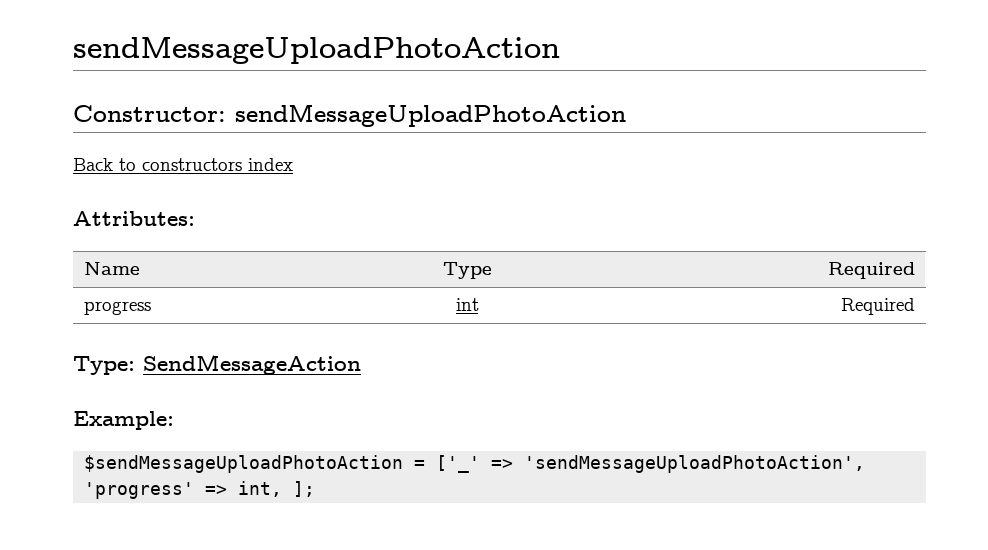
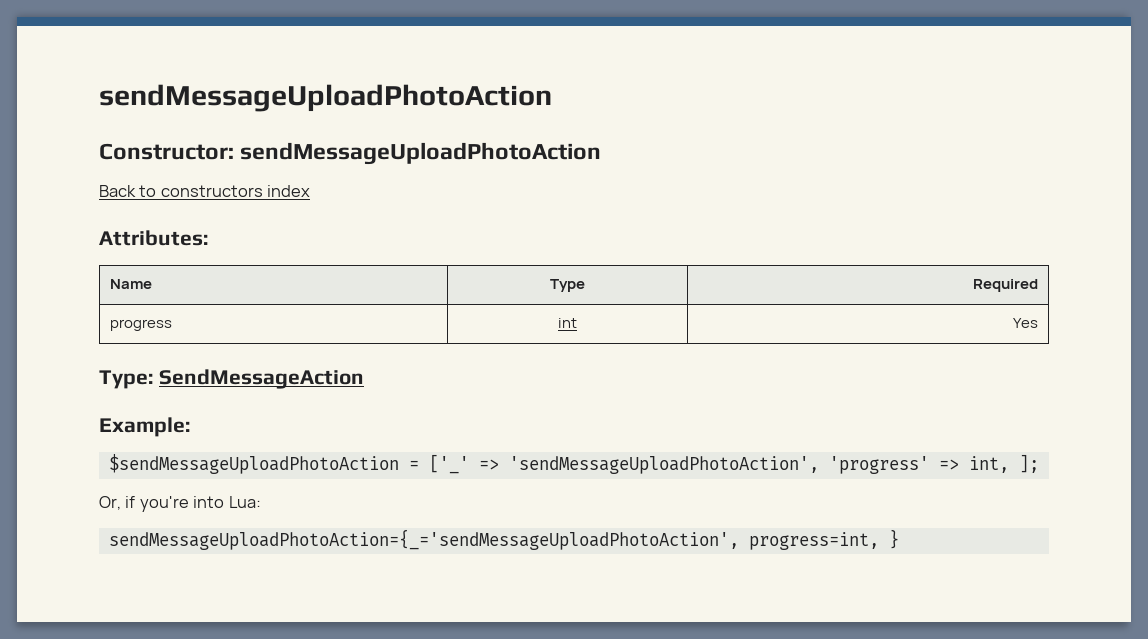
[841,298,916,315] Required -> [1012,318,1038,328] Yes
(316, 489) none -> [99,496,261,512] [108,529,899,550] // Or, if you're into Lua: // sendMessageUploadPhotoAction={_='sendMessageUploadPhotoAction', progress=int, }

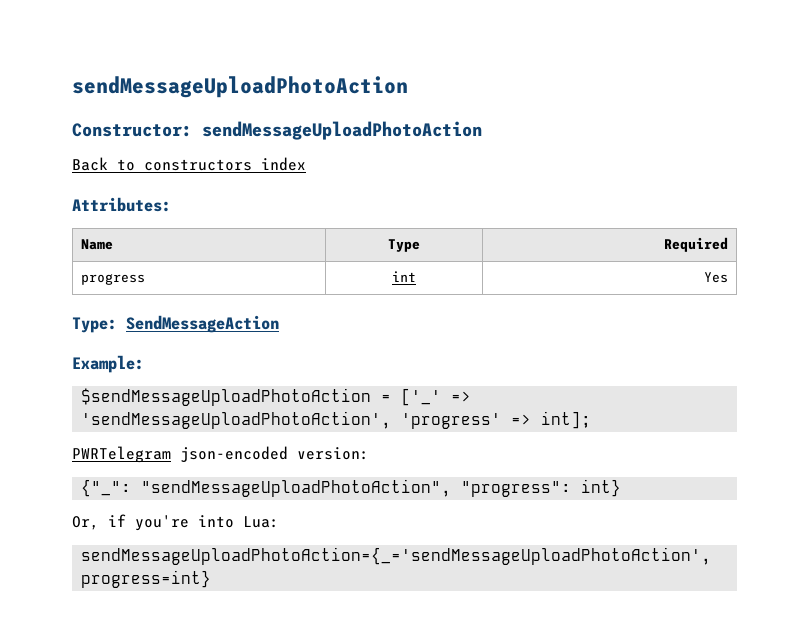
[968,454,1039,473] int, ]; -> [541,411,592,429] [72,446,369,463] [81,479,622,497] int]; // PWRTelegram json-encoded version: // {"_": "sendMessageUploadPhotoAction", "progress": int}
[748,529,899,550] progress=int, } -> [81,570,212,588] progress=int}

